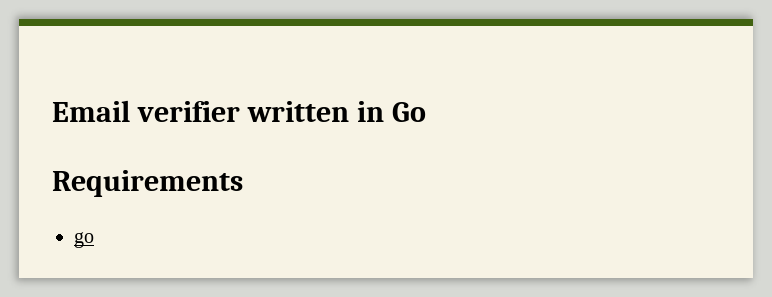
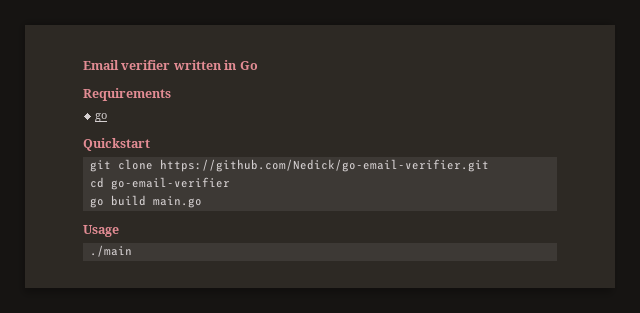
(94, 240) none -> [83,138,150,151] [89,159,489,172] [89,177,230,190] [89,195,202,208] [83,225,119,237] [89,245,132,257] // Quickstart // git clone https://github.com/Nedick/go-email-verifier.git // cd go-email-verifier // go build main.go // Usage // ./main

